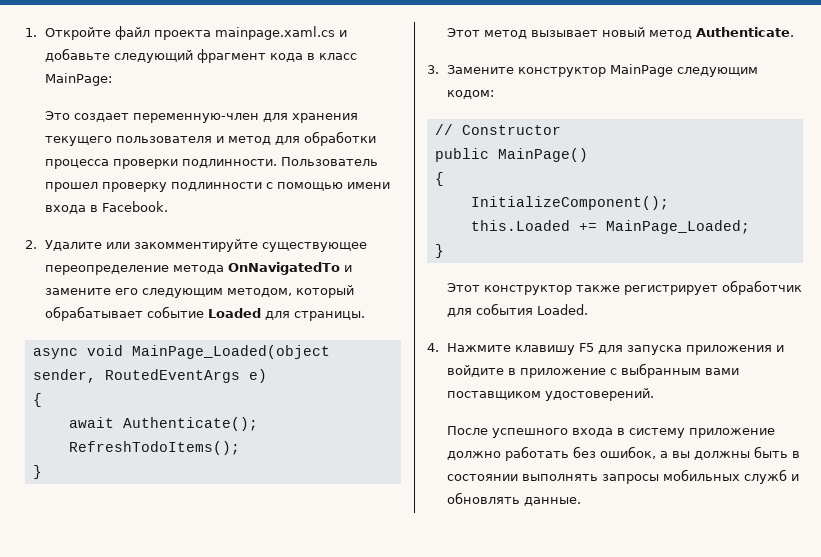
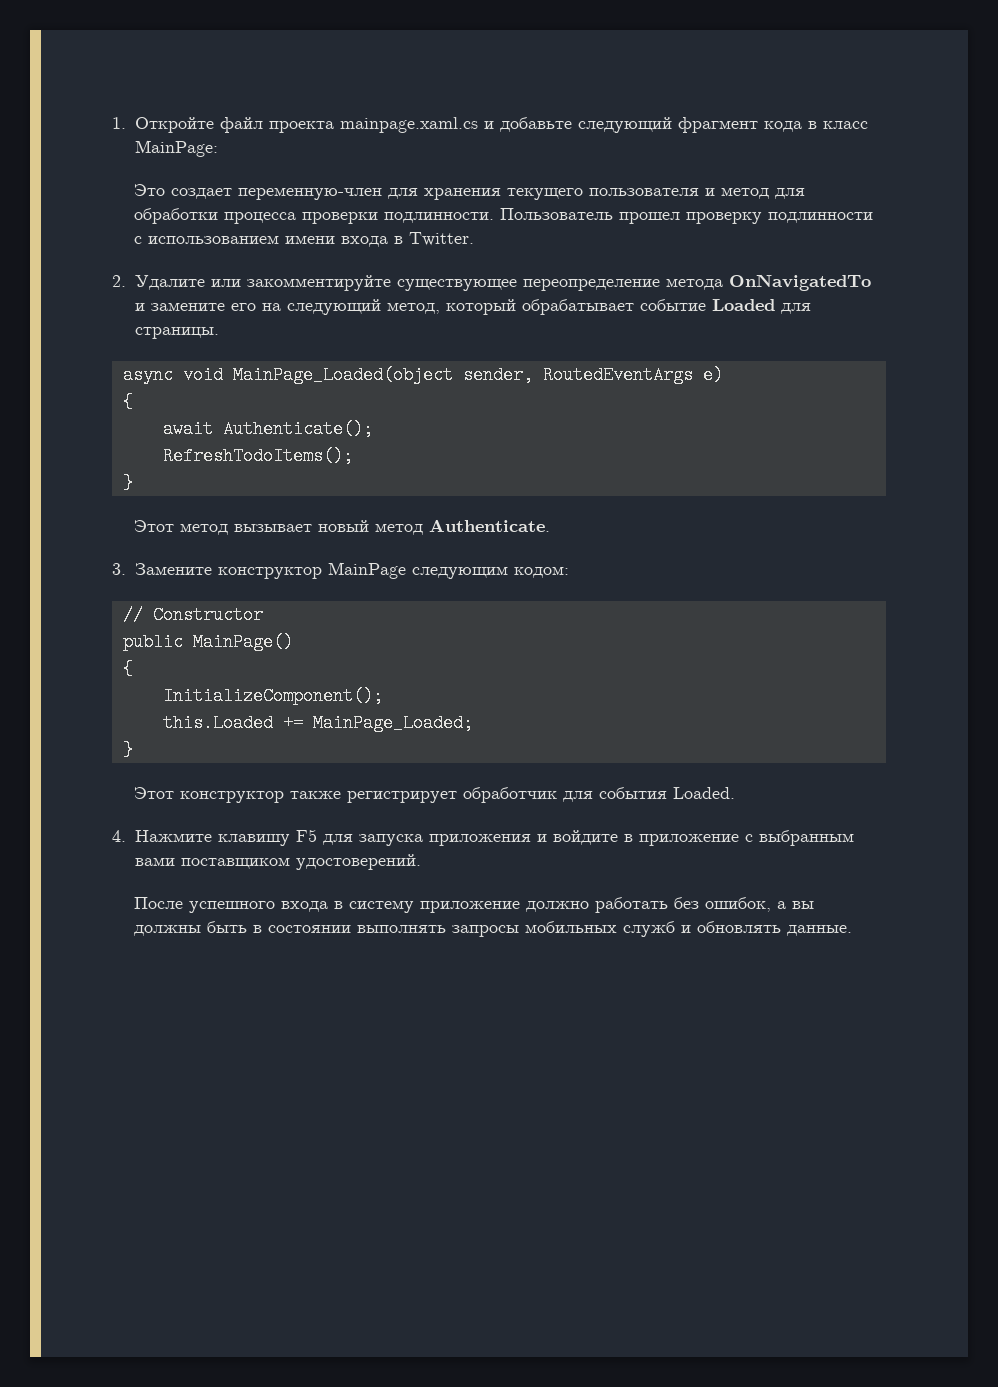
[276,182,343,191] помощью -> [148,235,280,244] использованием
[101,201,168,212] Facebook. -> [409,232,475,246] Twitter.
[141,288,292,298] следующим методом, -> [261,299,440,315] на следующий метод,

